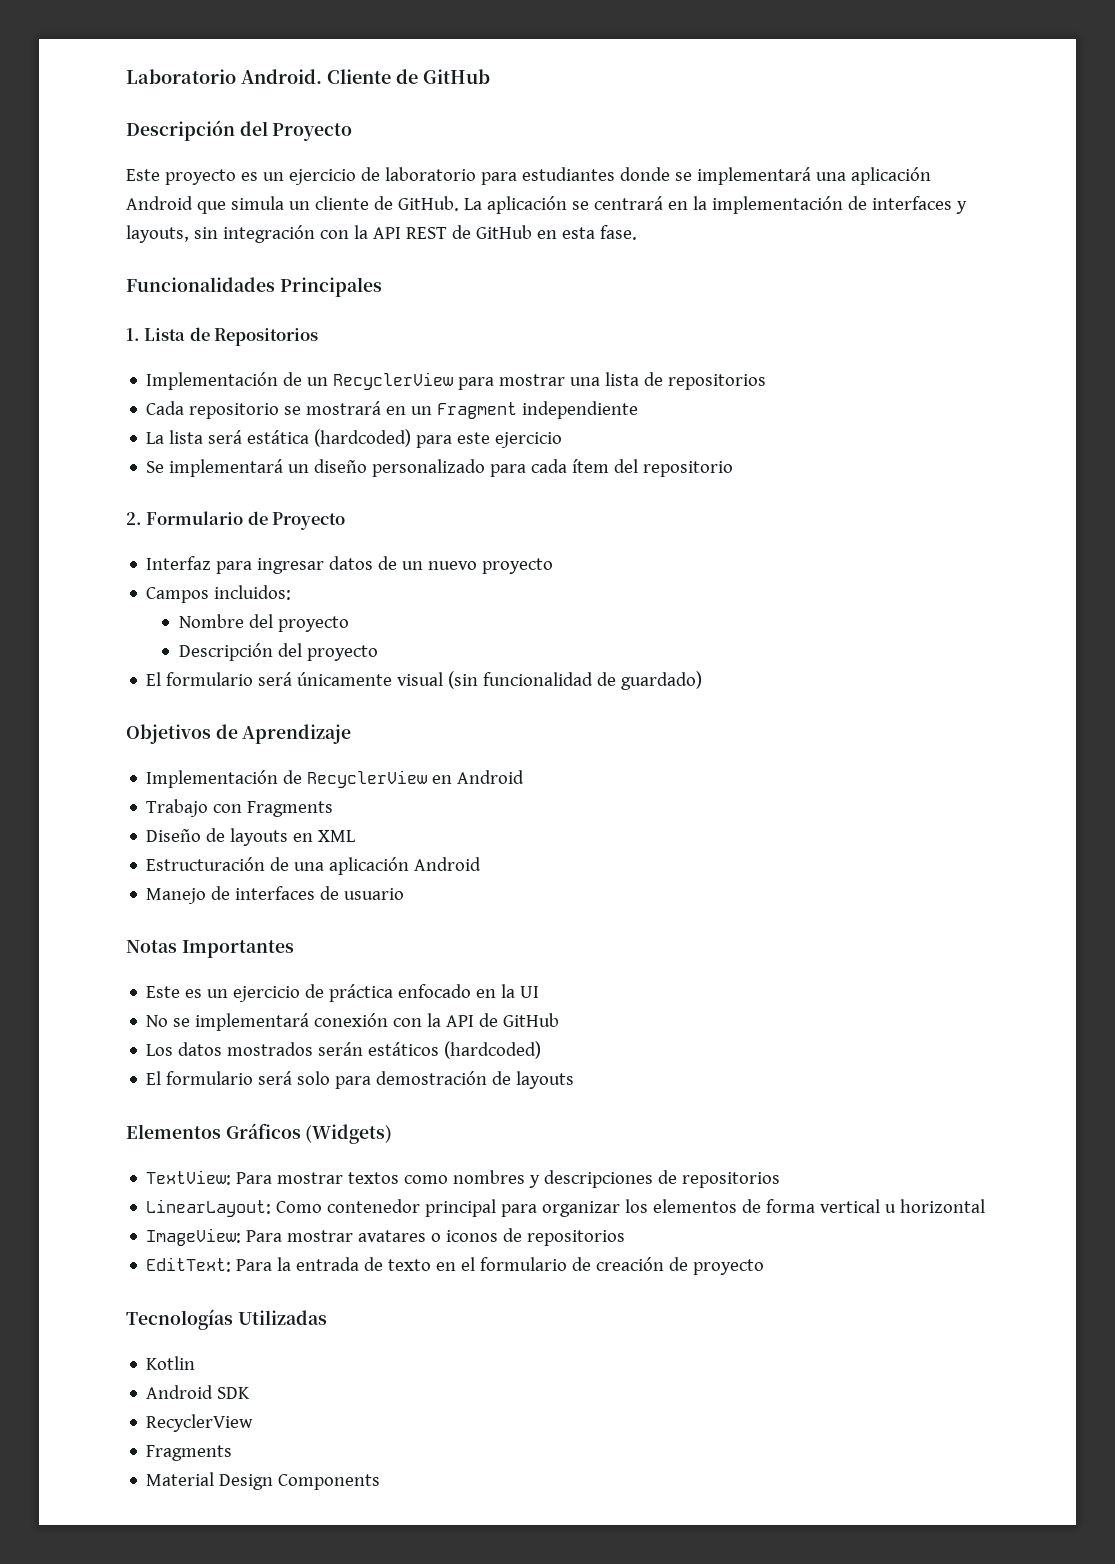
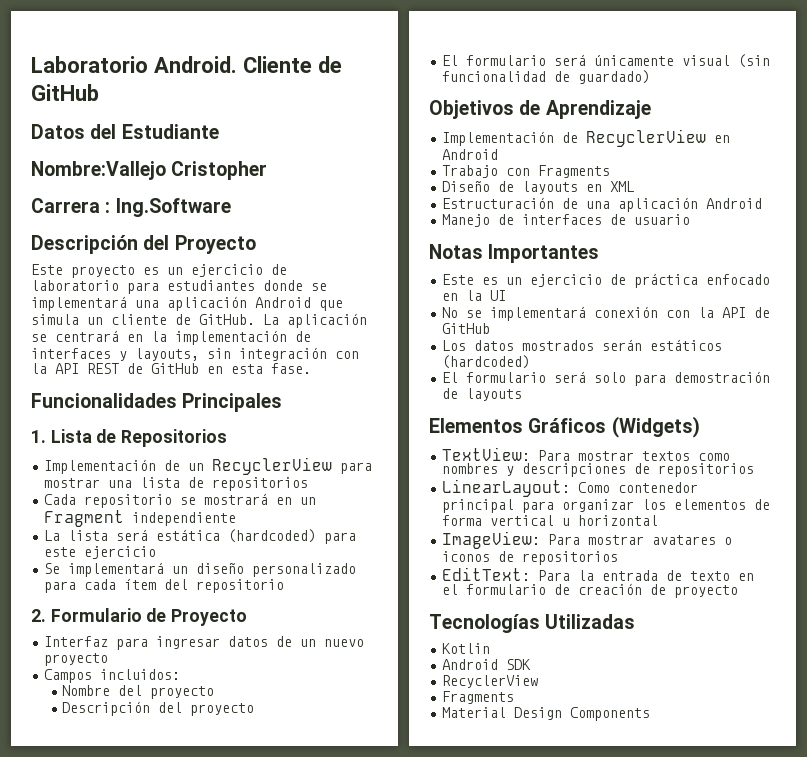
(490, 76) none -> [31,124,219,139] [31,161,268,180] [31,198,231,217] // Datos del Estudiante // Nombre:Vallejo Cristopher // Carrera : Ing.Software

